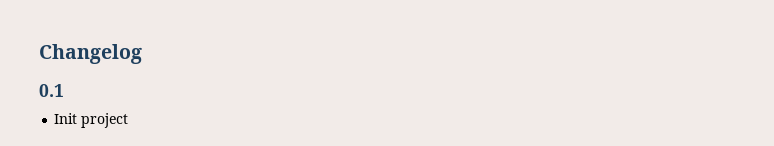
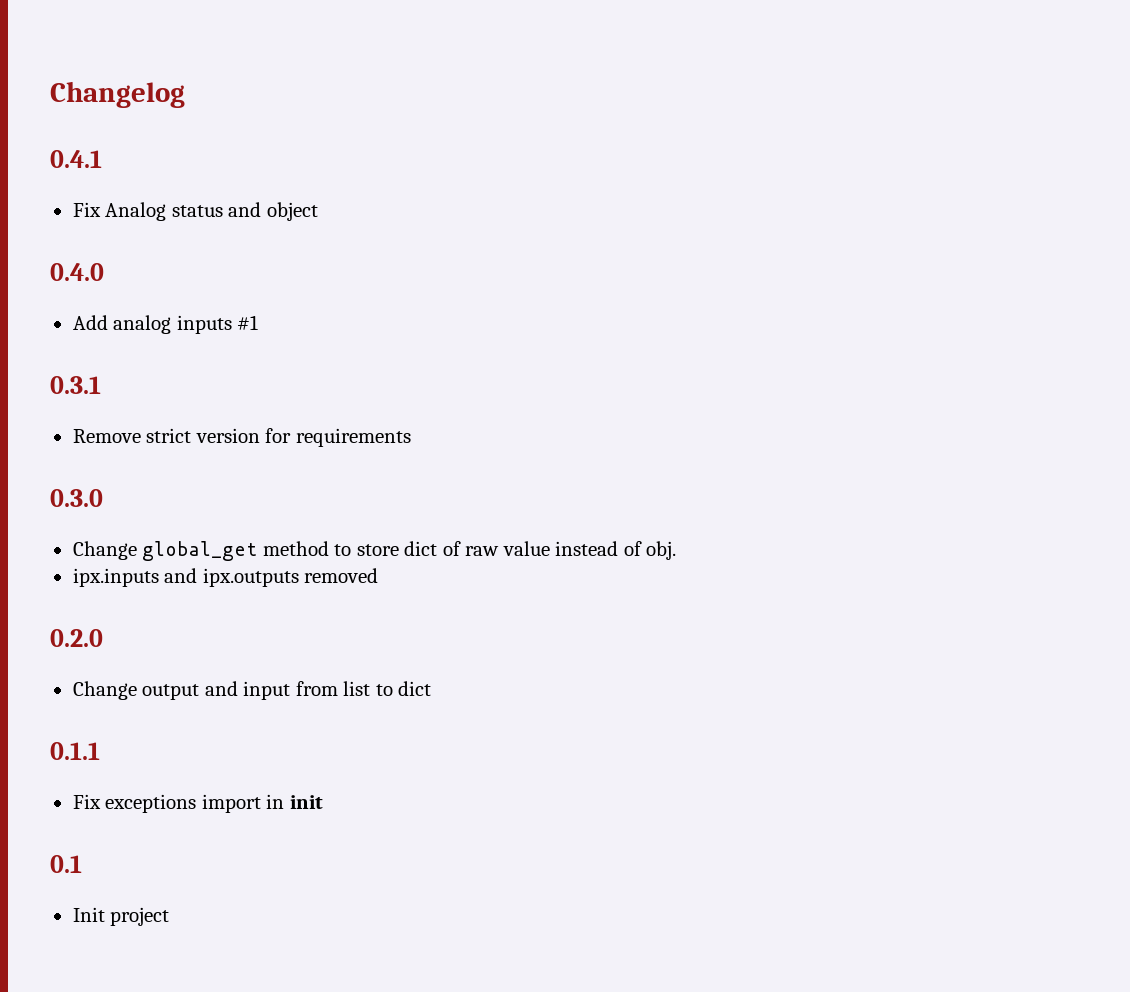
(142, 54) none -> [50,150,102,168] [72,202,318,221] [50,263,104,281] [72,315,259,334] [50,376,101,394] [72,428,411,447] [50,489,103,507] [72,541,677,561] [72,568,379,587] [50,629,103,647] [72,681,432,700] [50,742,100,760] [72,794,323,813] // 0.4.1 // Fix Analog status and object // 0.4.0 // Add analog inputs #1 // 0.3.1 // Remove strict version for requirements // 0.3.0 // Change global_get method to store dict of raw value instead of obj. // ipx.inputs and ipx.outputs removed // 0.2.0 // Change output and input from list to dict // 0.1.1 // Fix exceptions import in init

